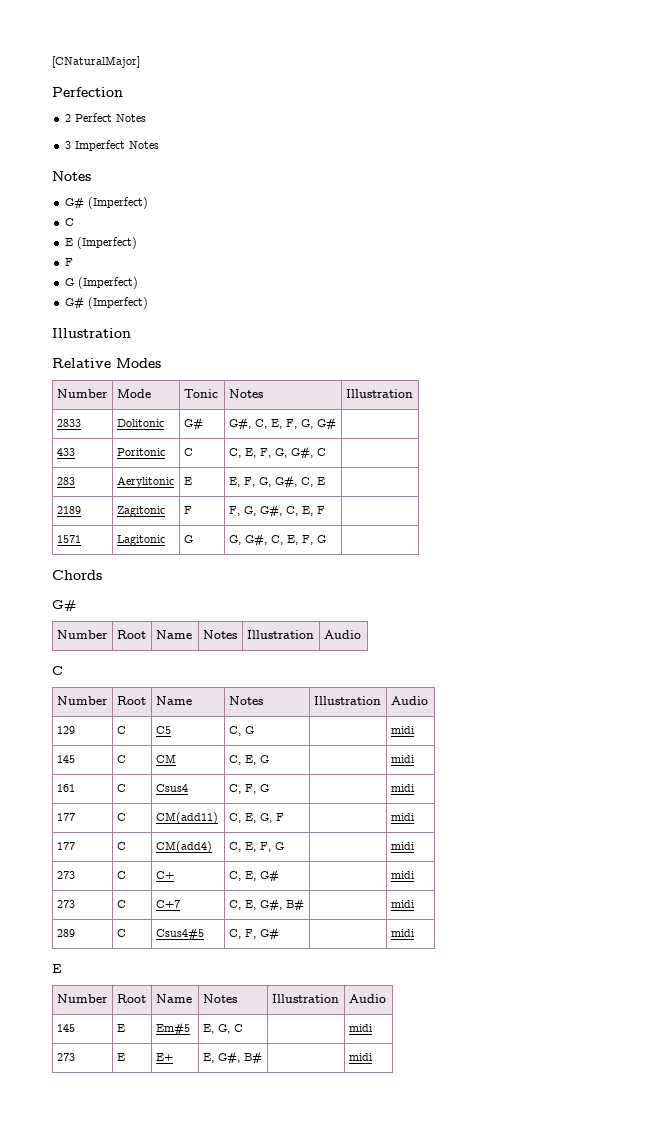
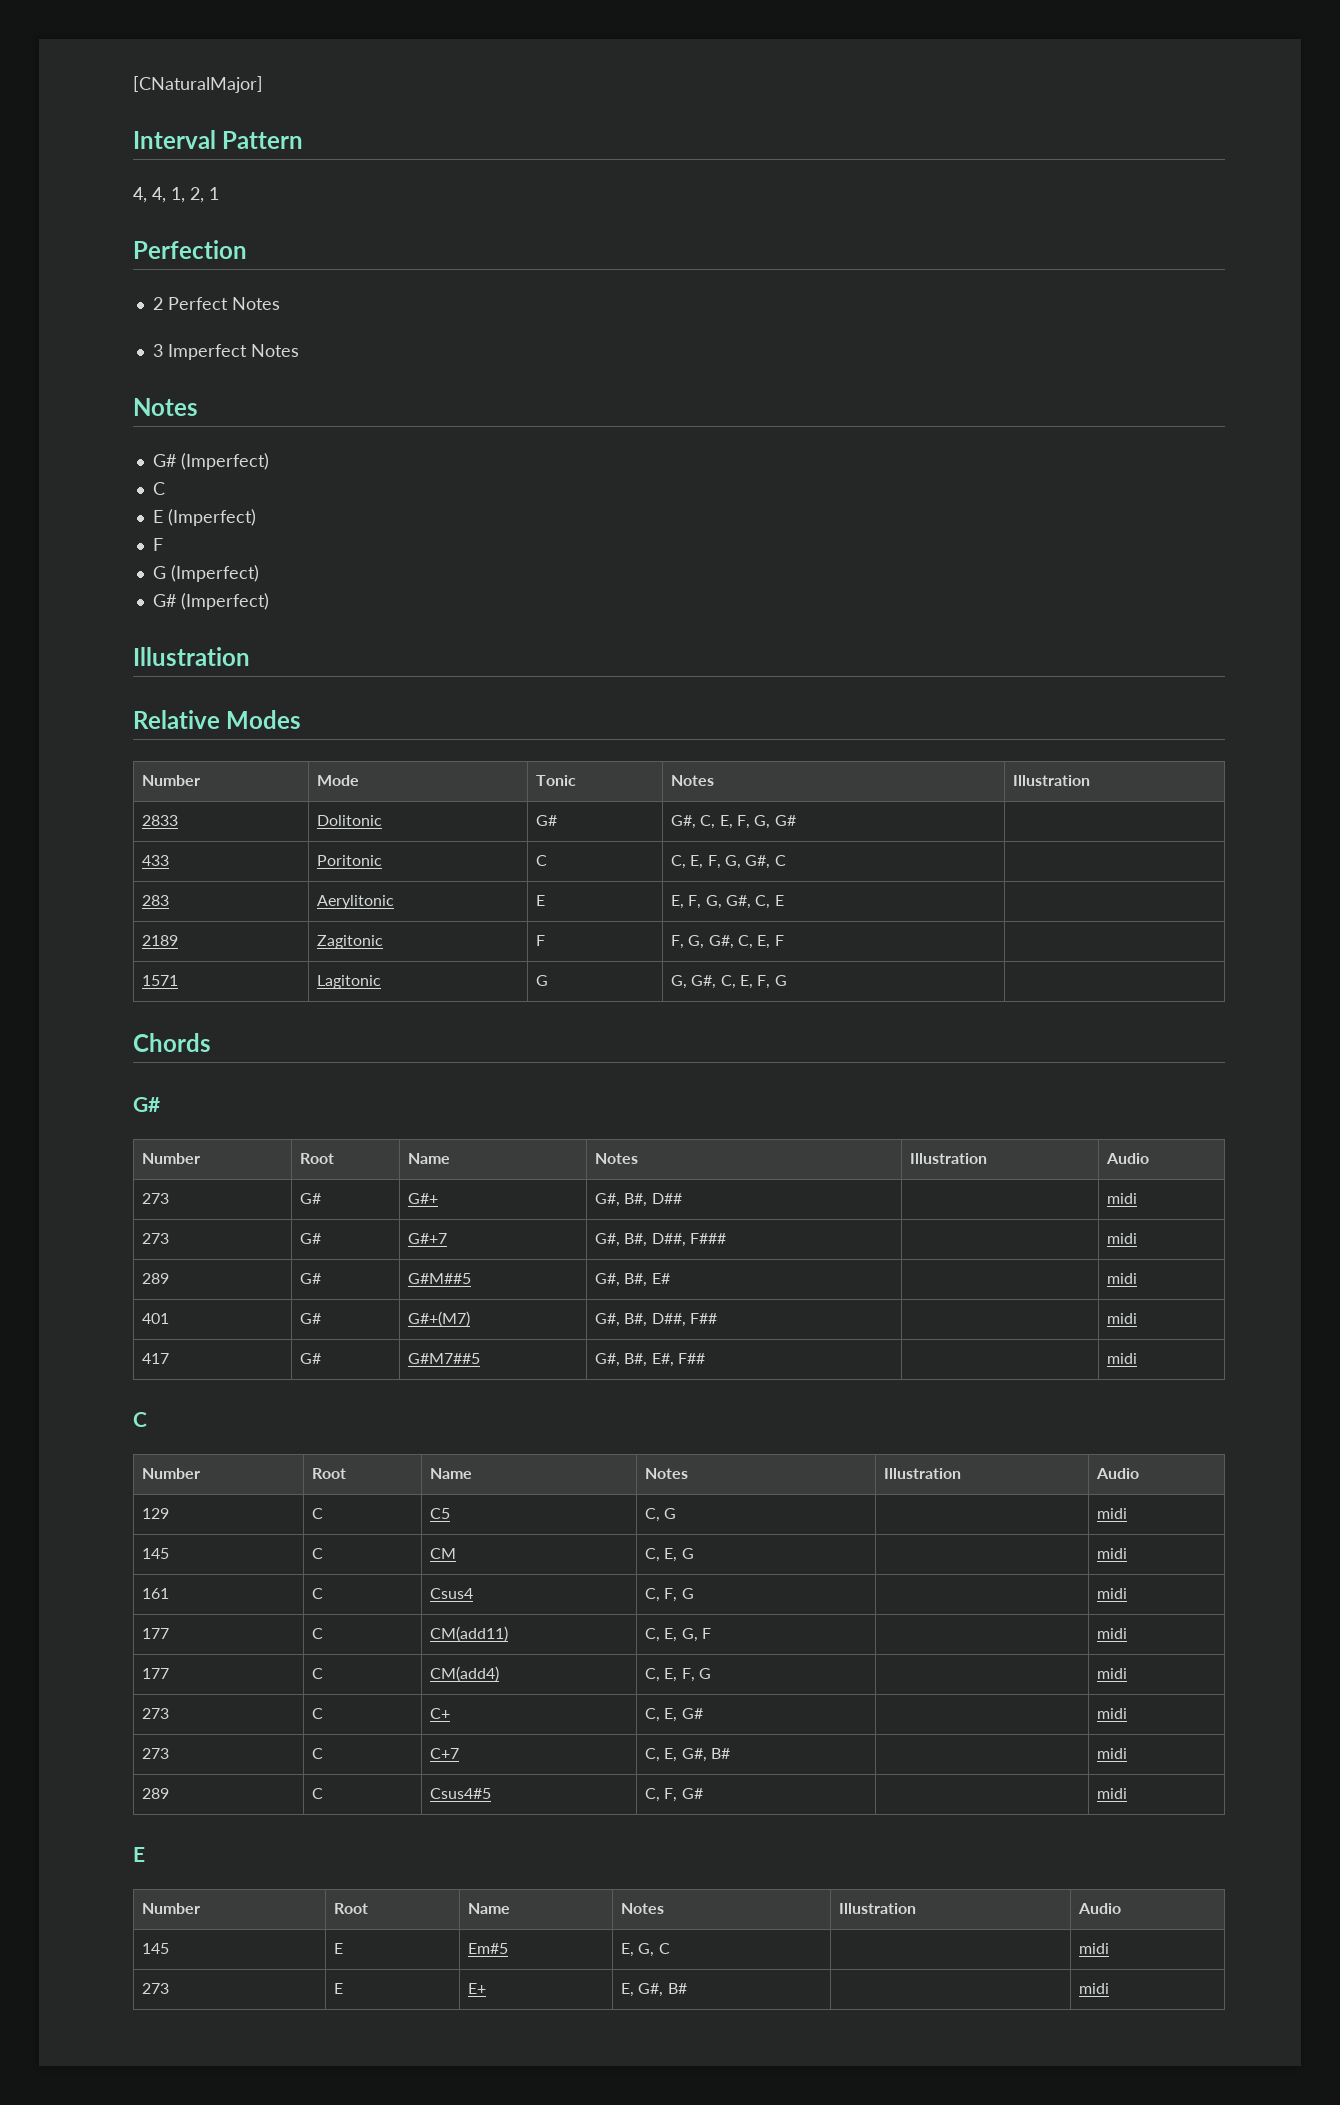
(140, 62) none -> [133,130,304,149] [133,187,219,203] // Interval Pattern // 4, 4, 1, 2, 1
(361, 634) none -> [142,1193,170,1204] [300,1193,322,1204] [408,1193,439,1204] [595,1193,682,1207] [1107,1193,1138,1204] [142,1233,170,1244] [300,1233,322,1244] [408,1233,448,1244] [595,1233,727,1247] [1107,1233,1138,1244] [142,1273,170,1284] [300,1273,322,1284] [408,1273,472,1284] [595,1273,670,1287] [1107,1273,1138,1284] [142,1313,170,1324] [300,1313,322,1324] [408,1311,471,1327] [595,1313,718,1327] [1107,1313,1138,1324] [142,1353,170,1364] [300,1353,322,1364] [408,1353,481,1364] [595,1353,706,1367] [1107,1353,1138,1364] // 273 | G# | G#+ | G#, B#, D## | | midi // 273 | G# | G#+7 | G#, B#, D##, F### | | midi // 289 | G# | G#M##5 | G#, B#, E# | | midi // 401 | G# | G#+(M7) | G#, B#, D##, F## | | midi // 417 | G# | G#M7##5 | G#, B#, E#, F## | | midi

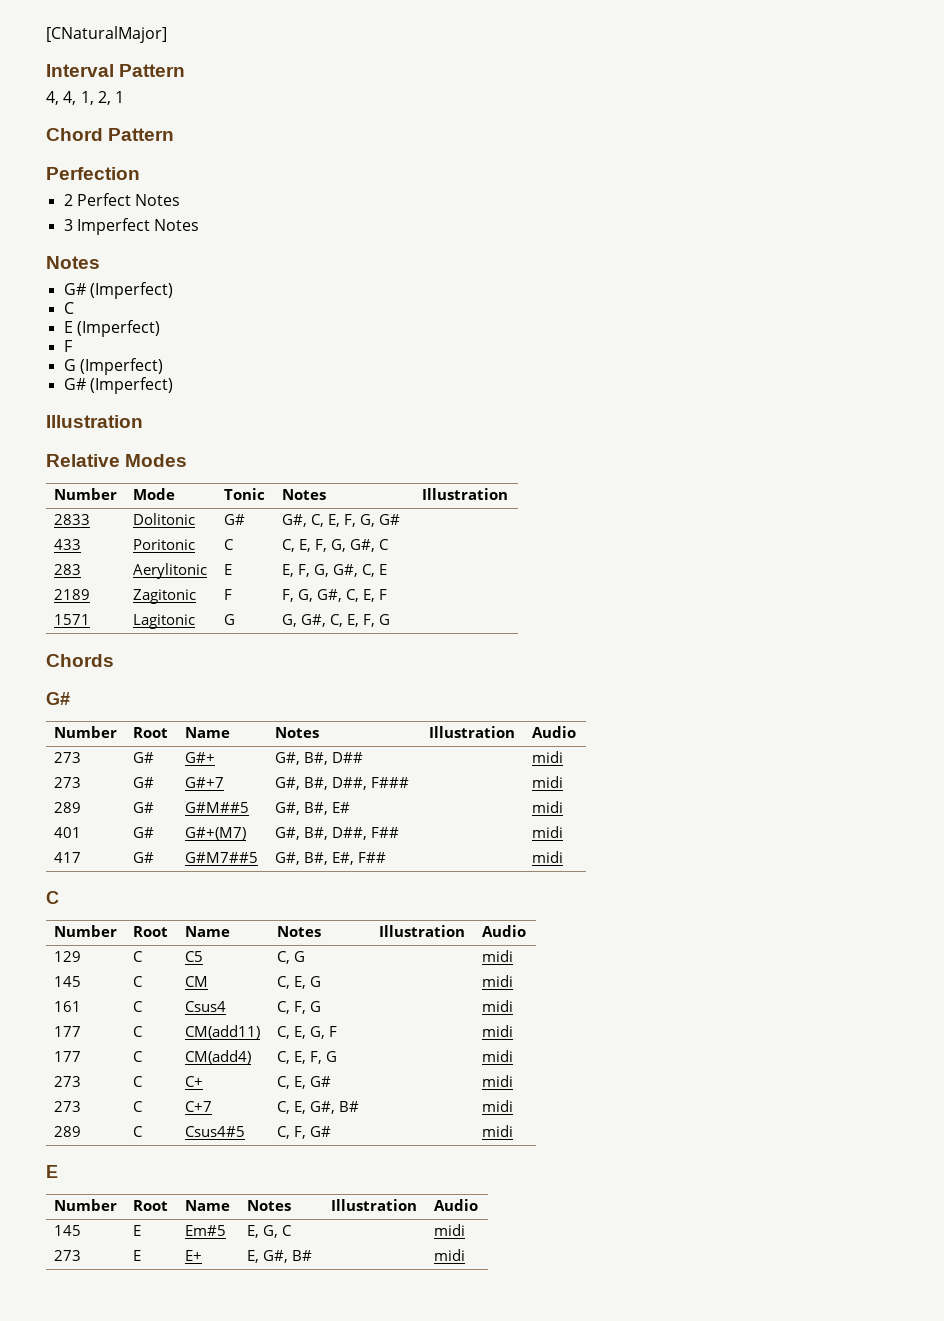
(219, 193) none -> [46,128,175,141] // Chord Pattern

